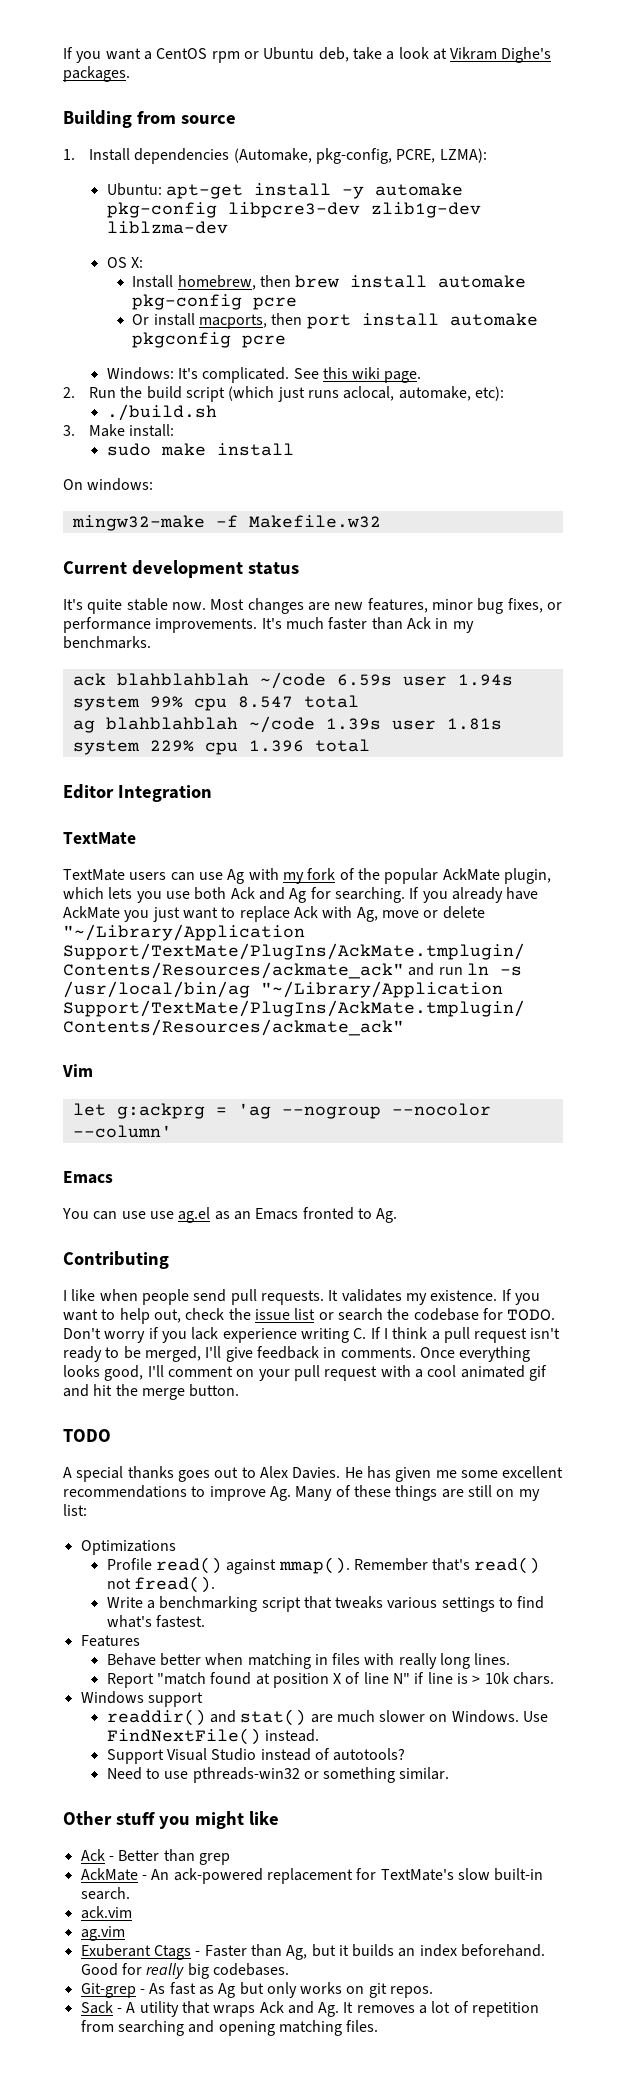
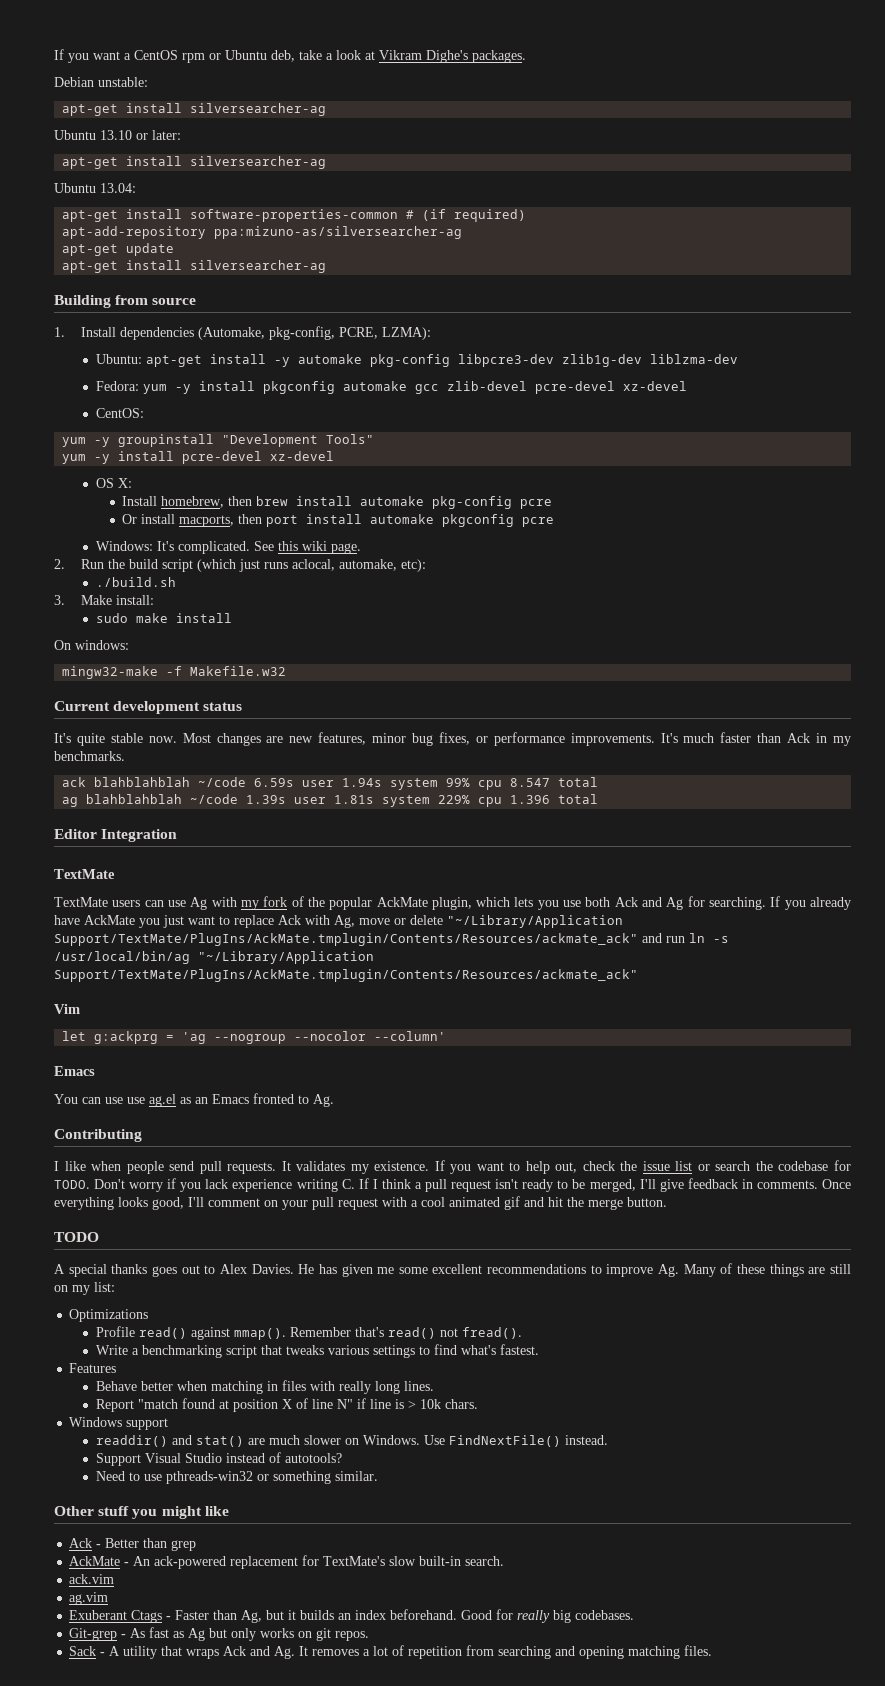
(130, 74) none -> [54,77,148,87] [62,103,327,116] [54,130,181,140] [62,156,327,169] [54,183,136,193] [62,209,527,222] [62,226,463,239] [62,243,175,256] [62,260,327,273] // Debian unstable: // apt-get install silversearcher-ag // Ubuntu 13.10 or later: // apt-get install silversearcher-ag // Ubuntu 13.04: // apt-get install software-properties-common # (if required) // apt-add-repository ppa:mizuno-as/silversearcher-ag // apt-get update // apt-get install silversearcher-ag
(228, 227) none -> [95,381,687,394] [95,408,144,418] [62,434,375,447] [62,451,335,464] // Fedora: yum -y install pkgconfig automake gcc zlib-devel pcre-devel xz-devel // CentOS: // yum -y groupinstall "Development Tools" // yum -y install pcre-devel xz-devel

